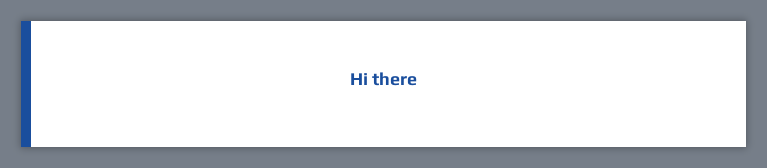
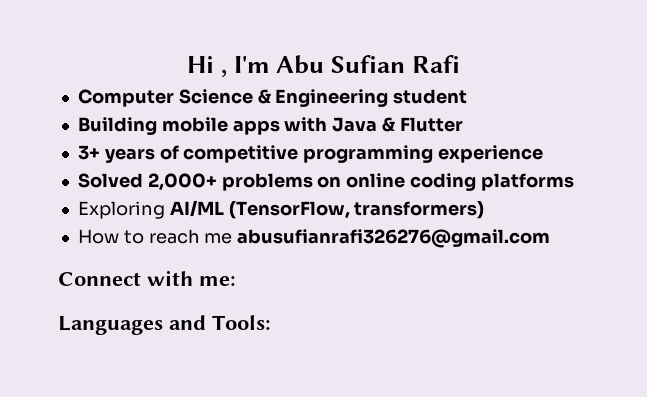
[372,72,418,86] there -> [220,55,461,78] [77,89,468,107] [77,117,463,135] [77,145,544,163] [77,173,574,191] [77,200,485,219] [77,229,551,248] [58,270,236,286] [58,315,271,335] , I'm Abu Sufian Rafi // Computer Science & Engineering student // Building mobile apps with Java & Flutter // 3+ years of competitive programming experience // Solved 2,000+ problems on online coding platforms // Exploring AI/ML (TensorFlow, transformers) // How to reach me abusufianrafi326276@gmail.com // Connect with me: // Languages and Tools:

